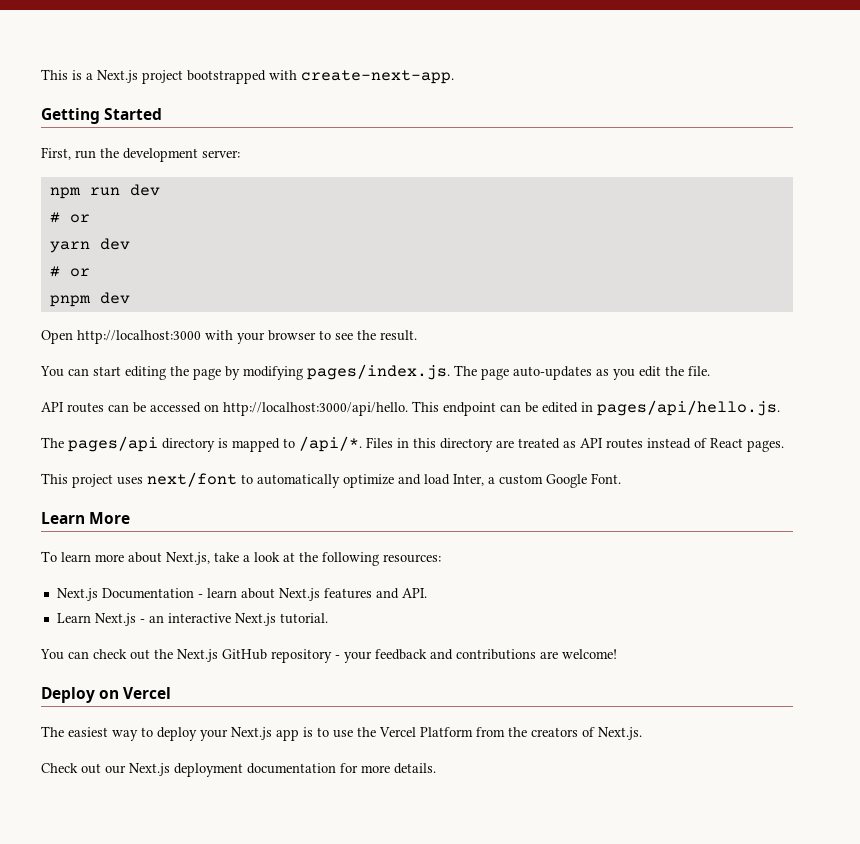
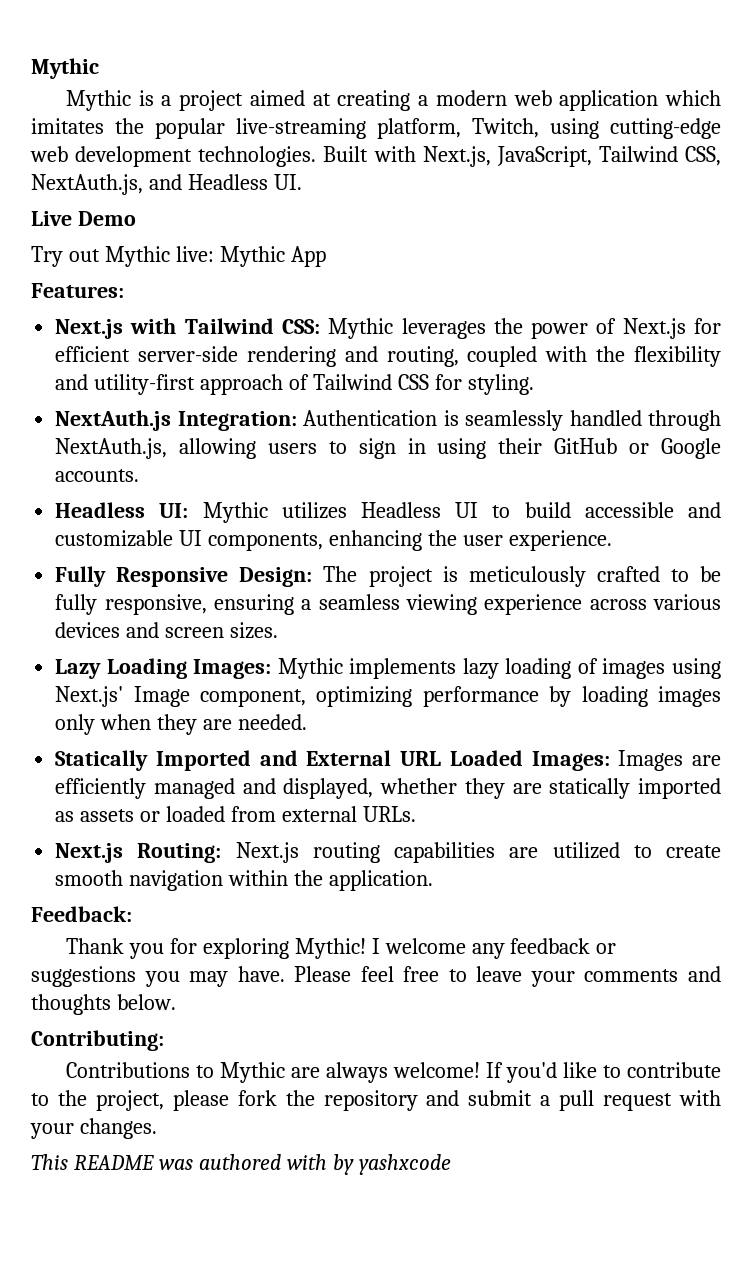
[41,69,454,84] [41,108,163,124] [41,147,240,162] [49,184,160,199] [49,212,90,223] [49,238,130,253] [49,266,90,277] [49,292,130,307] [41,330,417,344] [40,364,710,380] [41,400,780,416] [41,436,784,452] [41,472,621,488] [41,512,131,524] [41,551,441,566] [56,588,427,601] [56,613,328,626] [40,649,617,663] [41,687,172,703] [41,726,642,741] [41,763,436,777] This is a Next.js project bootstrapped with create-next-app. // Getting Started // First, run the development server: // npm run dev // # or // yarn dev // # or // pnpm dev // Open http://localhost:3000 with your browser to see the result. // You can start editing the page by modifying pages/index.js. The page auto-updates as you edit the file. // API routes can be accessed on http://localhost:3000/api/hello. This endpoint can be edited in pages/api/hello.js. // The pages/api directory is mapped to /api/*. Files in this directory are treated as API routes instead of React pages. // This project uses next/font to automatically optimize and load Inter, a custom Google Font. // Learn More // To learn more about Next.js, take a look at the following resources: // Next.js Documentation - learn about Next.js features and API. // Learn Next.js - an interactive Next.js tutorial. // You can check out the Next.js GitHub repository - your feedback and contributions are welcome! // Deploy on Vercel // The easiest way to deploy your Next.js app is to use the Vercel Platform from the creators of Next.js. // Check out our Next.js deployment documentation for more details. -> [31,58,99,79] [65,90,721,111] [31,118,721,139] [30,146,721,167] [31,174,302,195] [31,211,136,226] [31,246,326,267] [31,283,124,298] [55,318,721,339] [55,346,722,367] [55,374,534,395] [55,410,721,431] [55,438,721,459] [55,469,140,482] [55,502,721,523] [55,530,612,551] [55,566,721,587] [55,594,722,615] [55,622,279,639] [55,658,721,679] [55,686,721,707] [55,714,307,735] [55,750,722,771] [55,778,722,799] [55,806,416,822] [55,842,722,863] [55,870,433,891] [31,906,132,922] [65,938,617,959] [31,966,721,987] [31,994,176,1015] [31,1030,164,1051] [65,1062,721,1083] [31,1090,721,1111] [30,1118,157,1139] [31,1154,451,1175] Mythic // Mythic is a project aimed at creating a modern web application which imitates the popular live-streaming platform, Twitch, using cutting-edge web development technologies. Built with Next.js, JavaScript, Tailwind CSS, NextAuth.js, and Headless UI. // Live Demo // Try out Mythic live: Mythic App // Features: // Next.js with Tailwind CSS: Mythic leverages the power of Next.js for efficient server-side rendering and routing, coupled with the flexibility and utility-first approach of Tailwind CSS for styling. // NextAuth.js Integration: Authentication is seamlessly handled through NextAuth.js, allowing users to sign in using their GitHub or Google accounts. // Headless UI: Mythic utilizes Headless UI to build accessible and customizable UI components, enhancing the user experience. // Fully Responsive Design: The project is meticulously crafted to be fully responsive, ensuring a seamless viewing experience across various devices and screen sizes. // Lazy Loading Images: Mythic implements lazy loading of images using Next.js' Image component, optimizing performance by loading images only when they are needed. // Statically Imported and External URL Loaded Images: Images are efficiently managed and displayed, whether they are statically imported as assets or loaded from external URLs. // Next.js Routing: Next.js routing capabilities are utilized to create smooth navigation within the application. // Feedback: // Thank you for exploring Mythic! I welcome any feedback or suggestions you may have. Please feel free to leave your comments and thoughts below. // Contributing: // Contributions to Mythic are always welcome! If you'd like to contribute to the project, please fork the repository and submit a pull request with your changes. // This README was authored with by yashxcode

